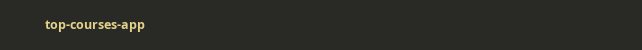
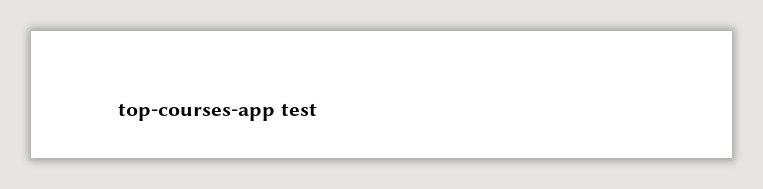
(145, 26) none -> [280,103,317,116] test

